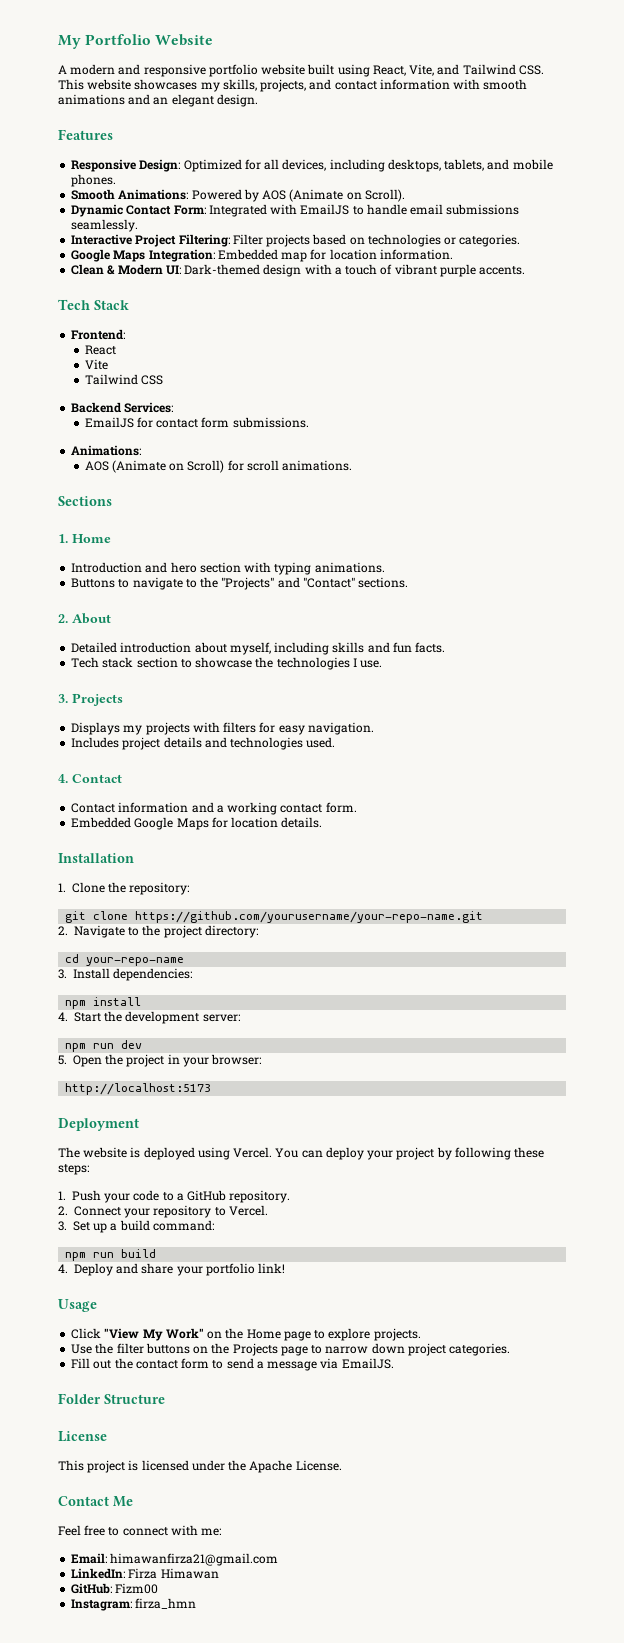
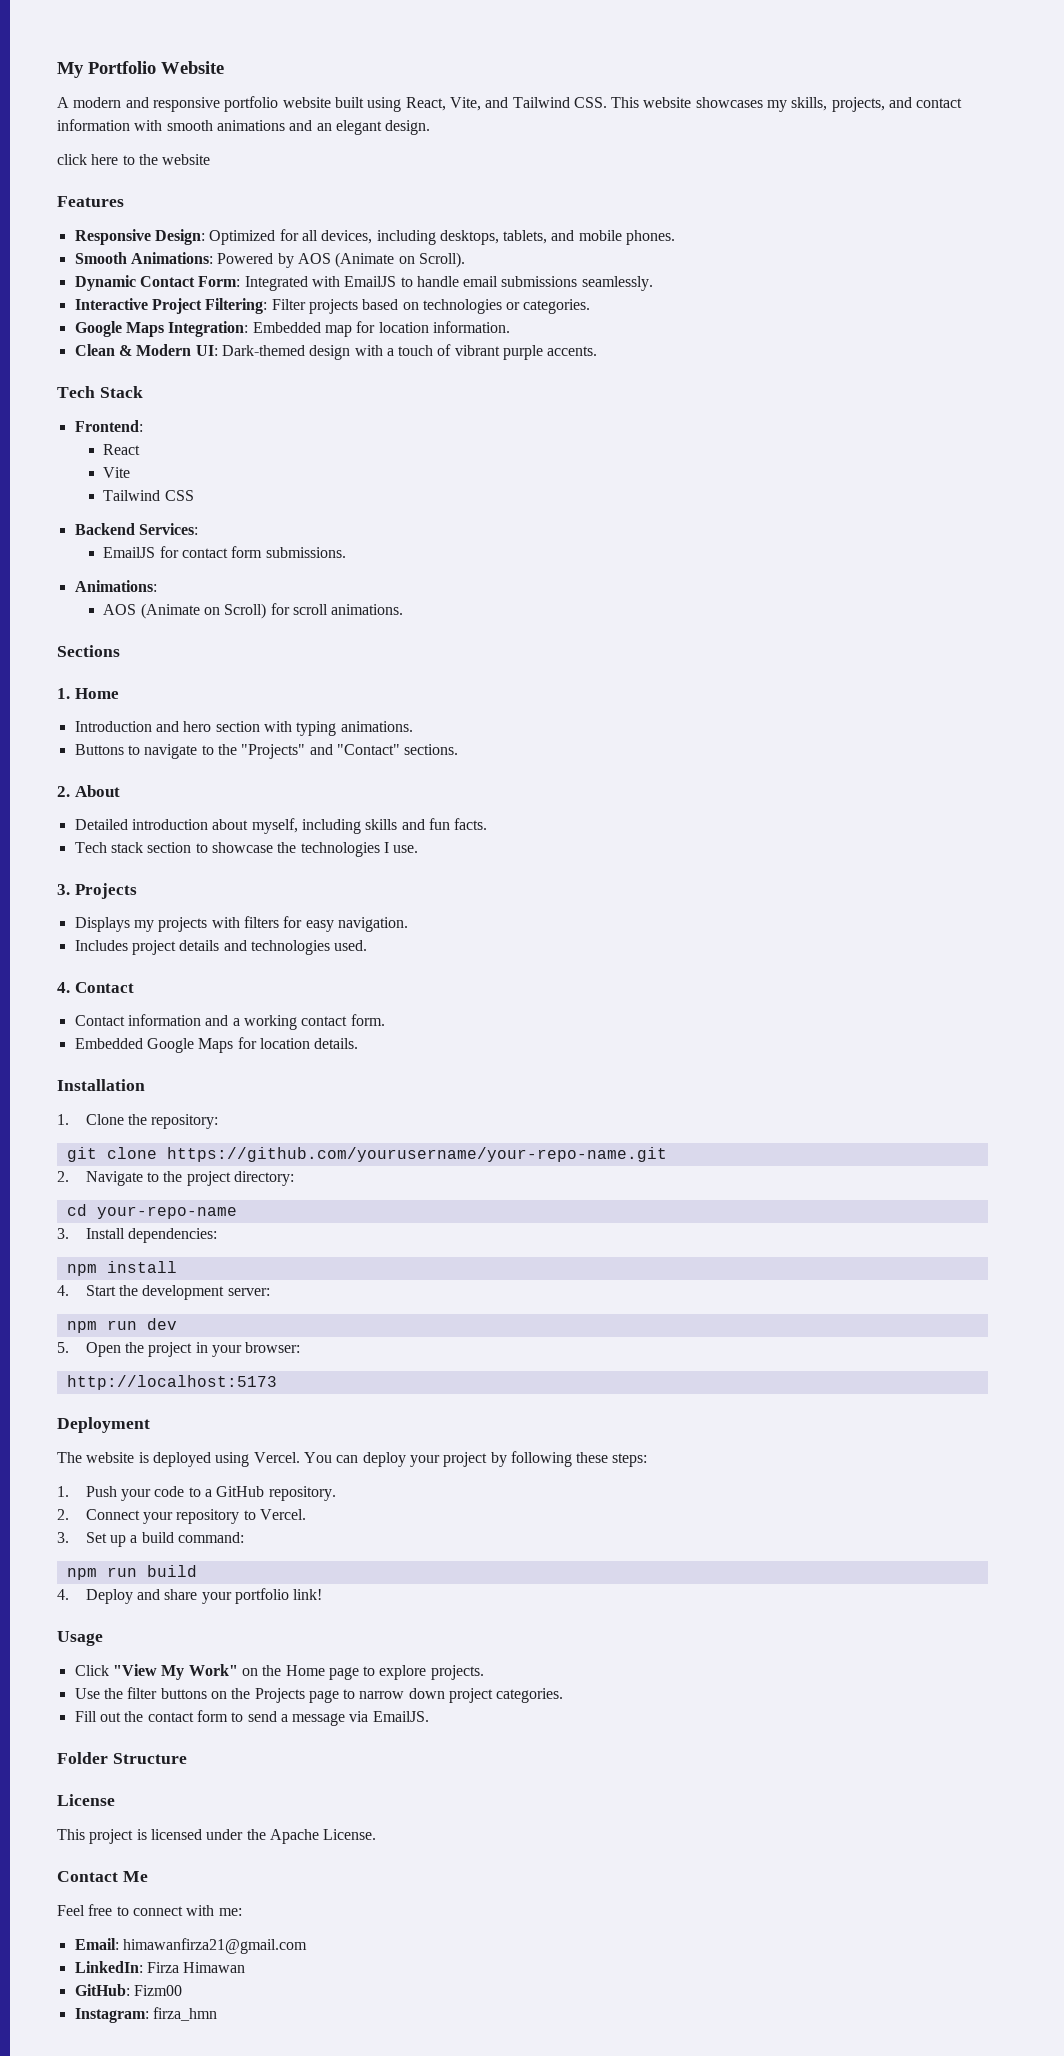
(258, 100) none -> [57,154,211,165] // click here to the website

